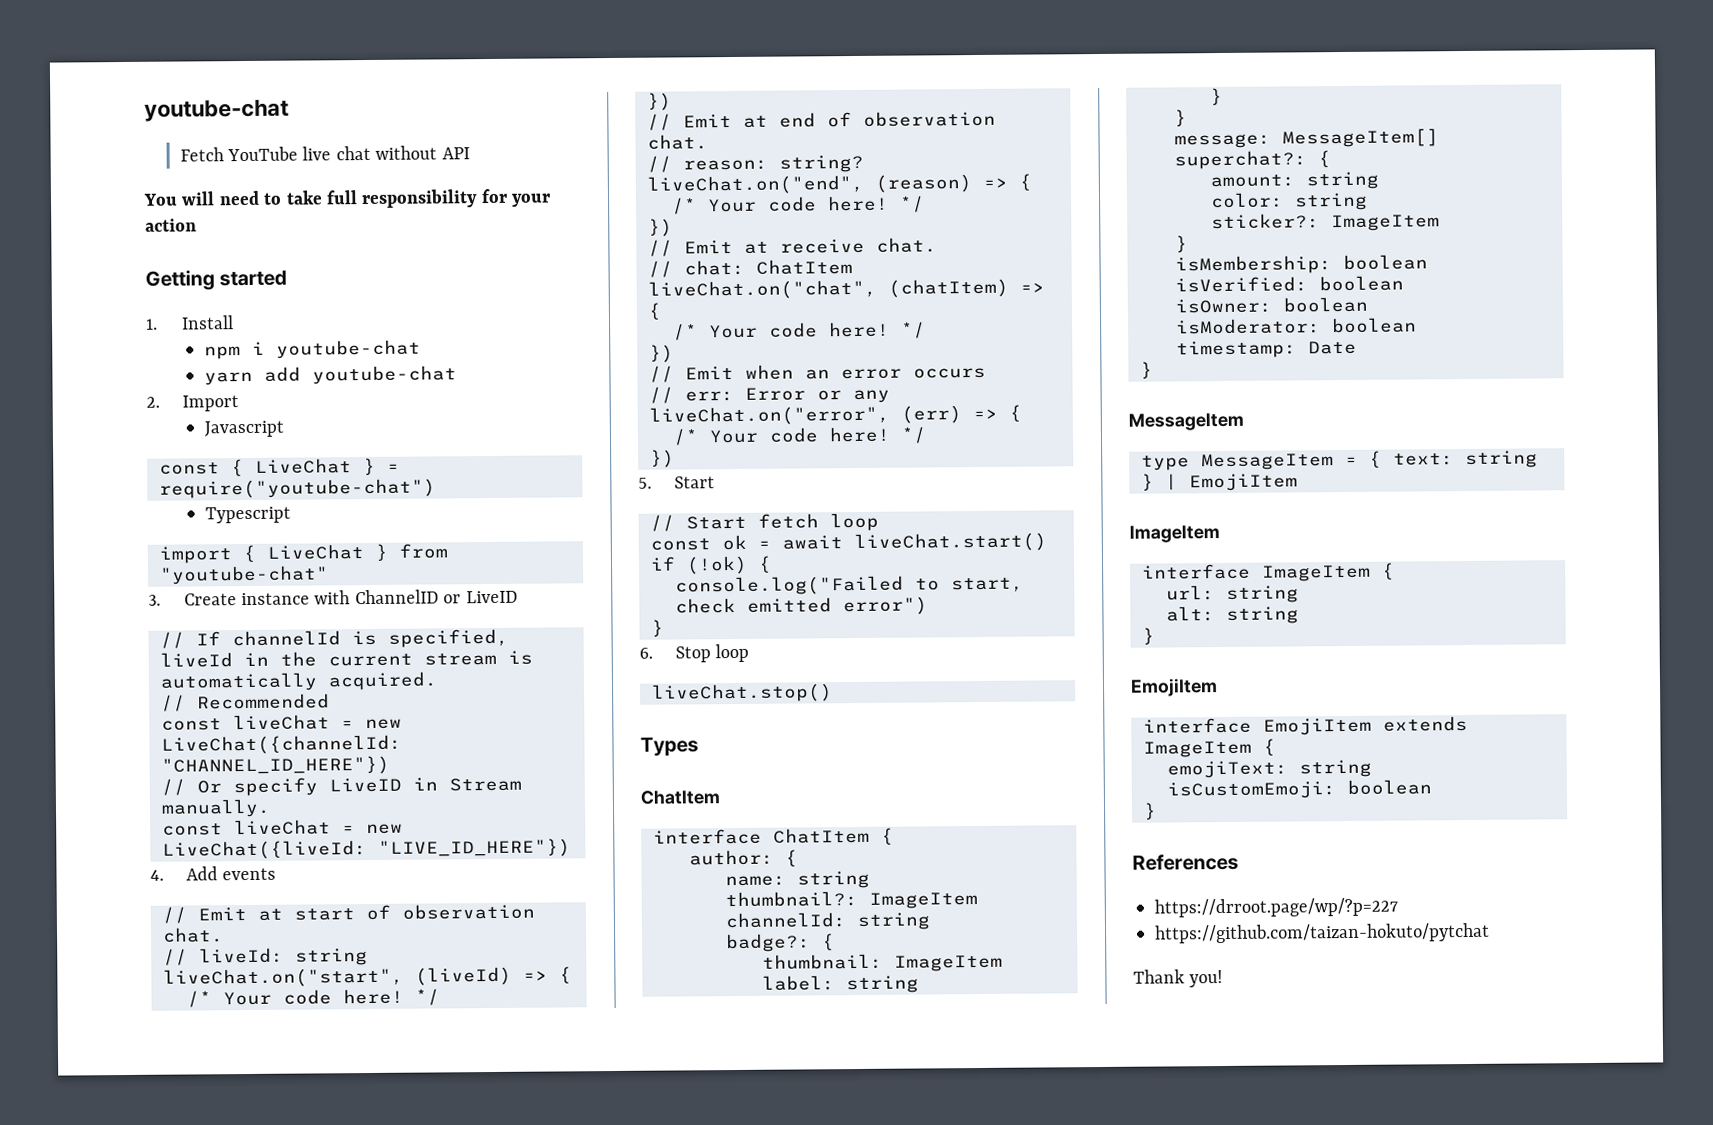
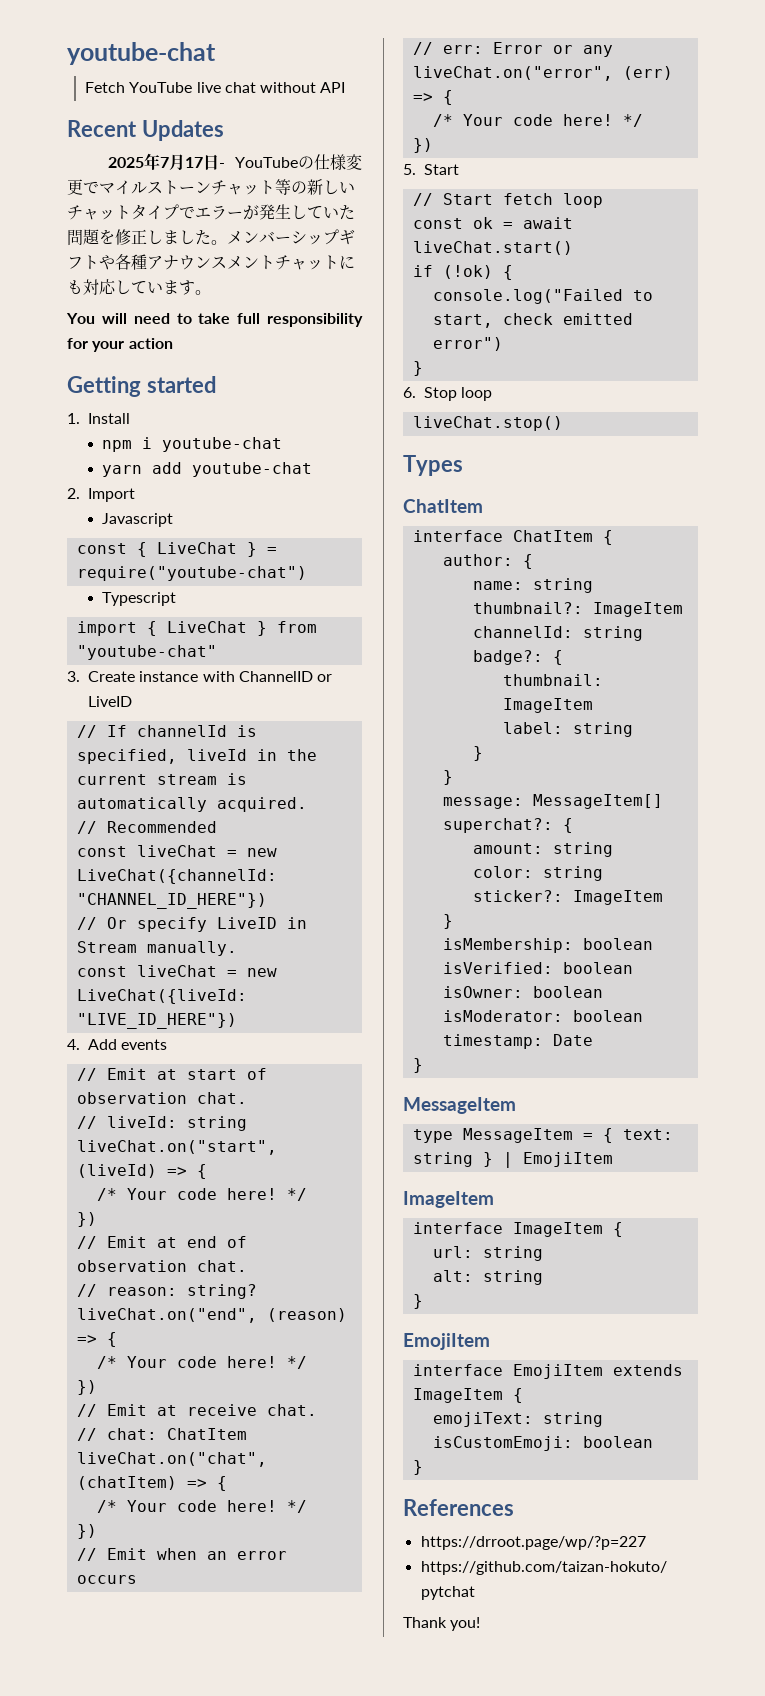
(470, 153) none -> [67,120,224,141] [108,153,362,171] [67,179,355,195] [67,204,355,220] [67,229,355,246] [67,254,355,270] [67,279,211,295] // Recent Updates // 2025年7月17日- YouTubeの仕様変更でマイルストーンチャット等の新しいチャットタイプでエラーが発生していた問題を修正しました。メンバーシップギフトや各種アナウンスメントチャットにも対応しています。

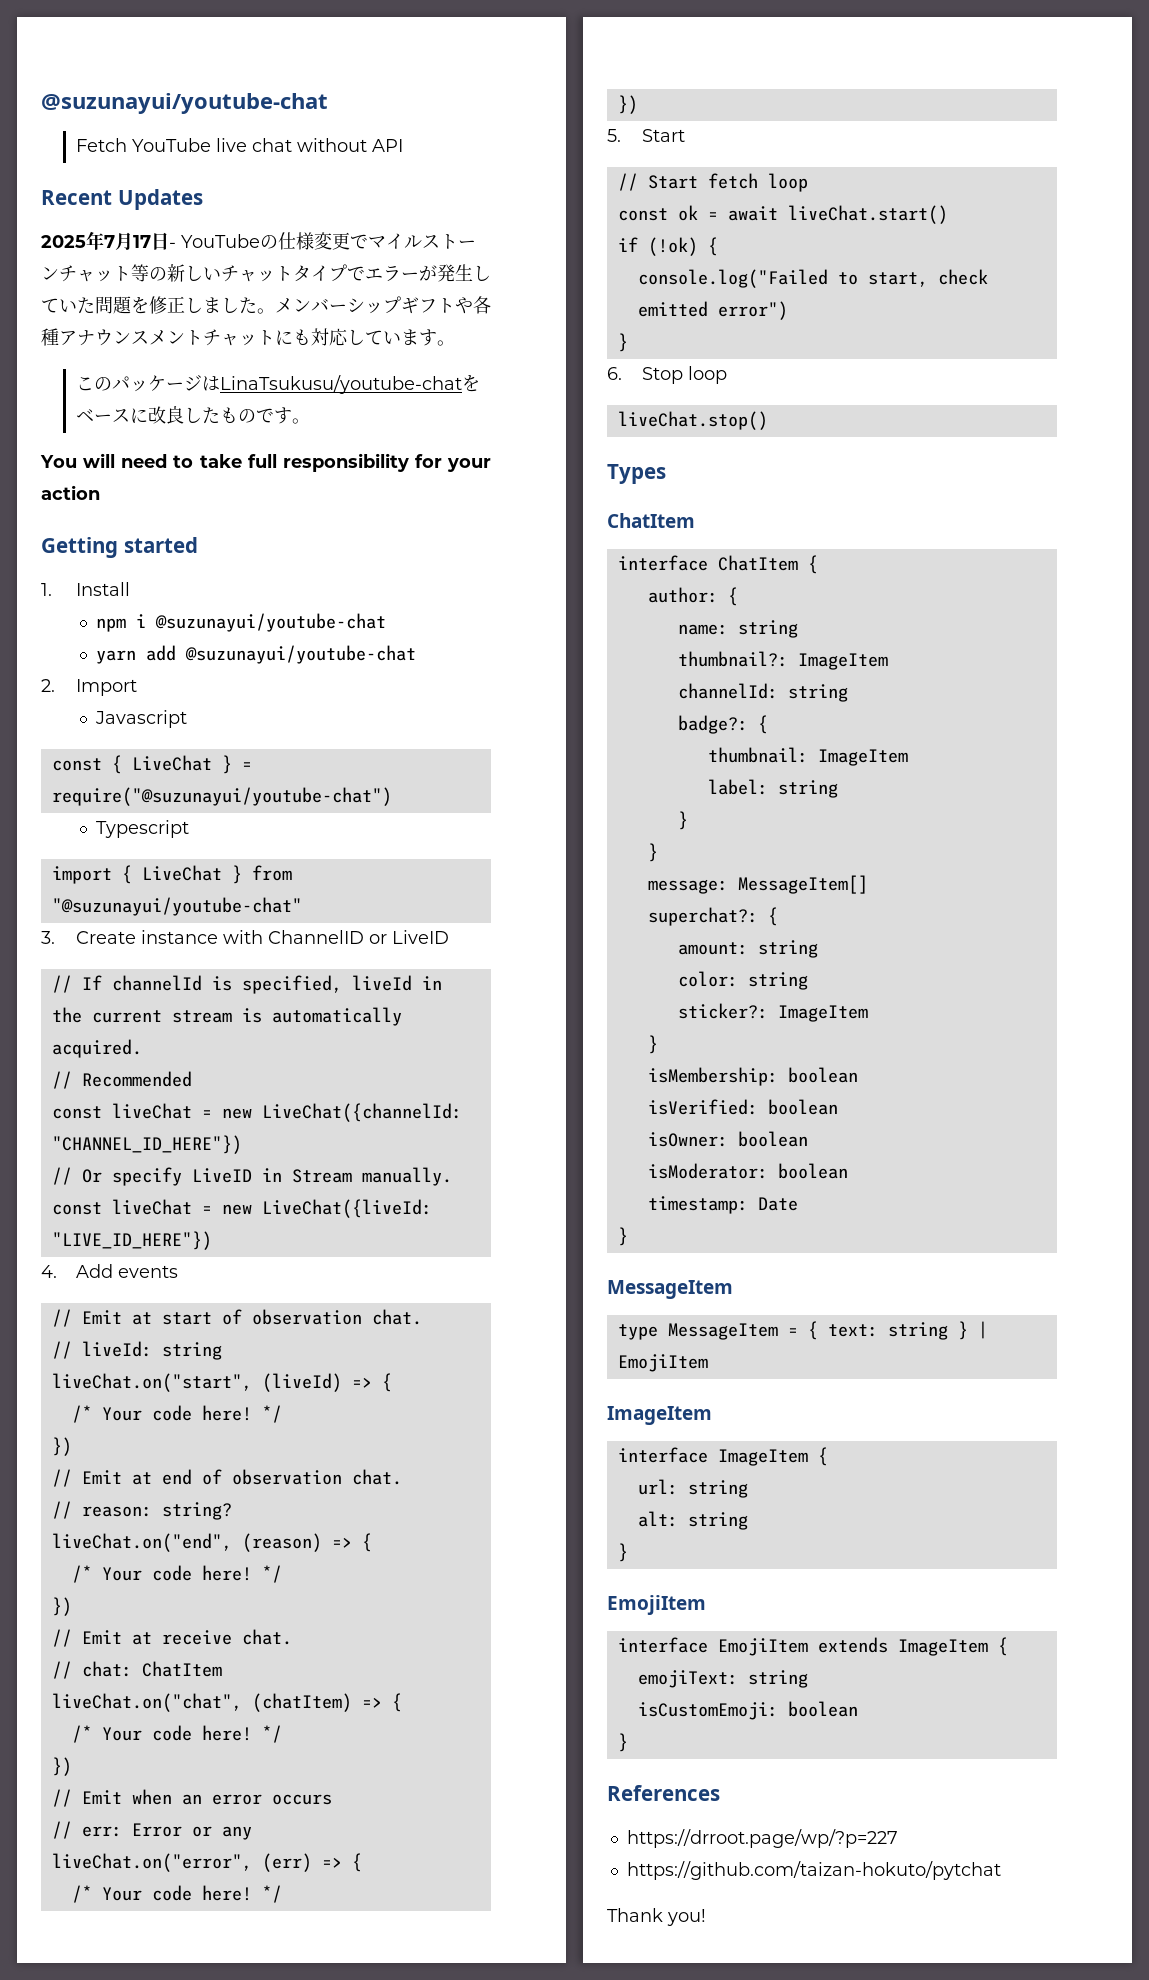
[67,42,216,65] youtube-chat -> [41,93,328,114] @suzunayui/youtube-chat
(211, 292) none -> [75,374,480,394] [75,406,310,424] // このパッケージはLinaTsukusu/youtube-chatをベースに改良したものです。
[162,437,283,452] youtube-chat -> [154,613,386,632] @suzunayui/youtube-chat
[192,462,313,477] youtube-chat -> [184,645,416,664] @suzunayui/youtube-chat
[76,566,307,581] require("youtube-chat") -> [51,787,392,806] require("@suzunayui/youtube-chat")
[76,645,217,660] "youtube-chat" -> [51,897,302,916] "@suzunayui/youtube-chat"

